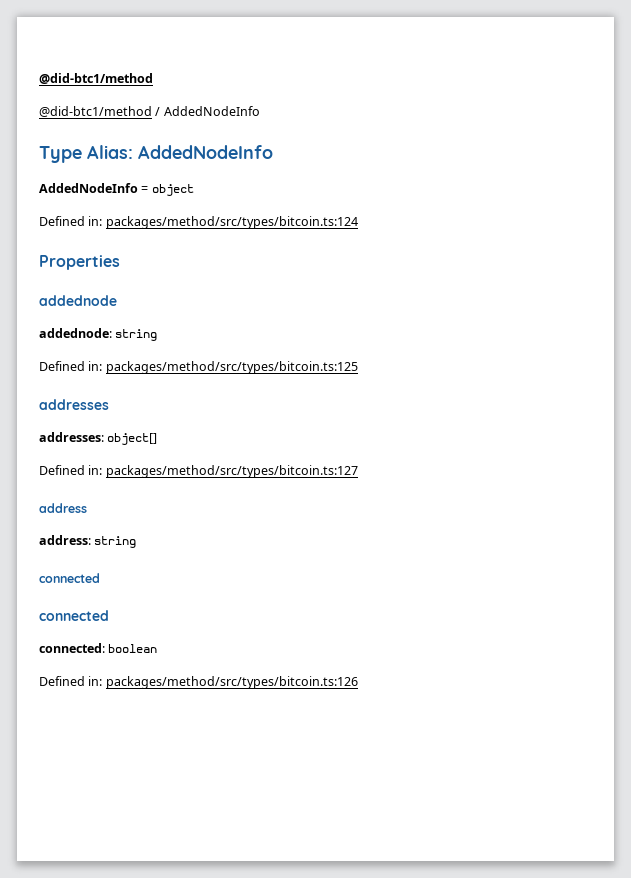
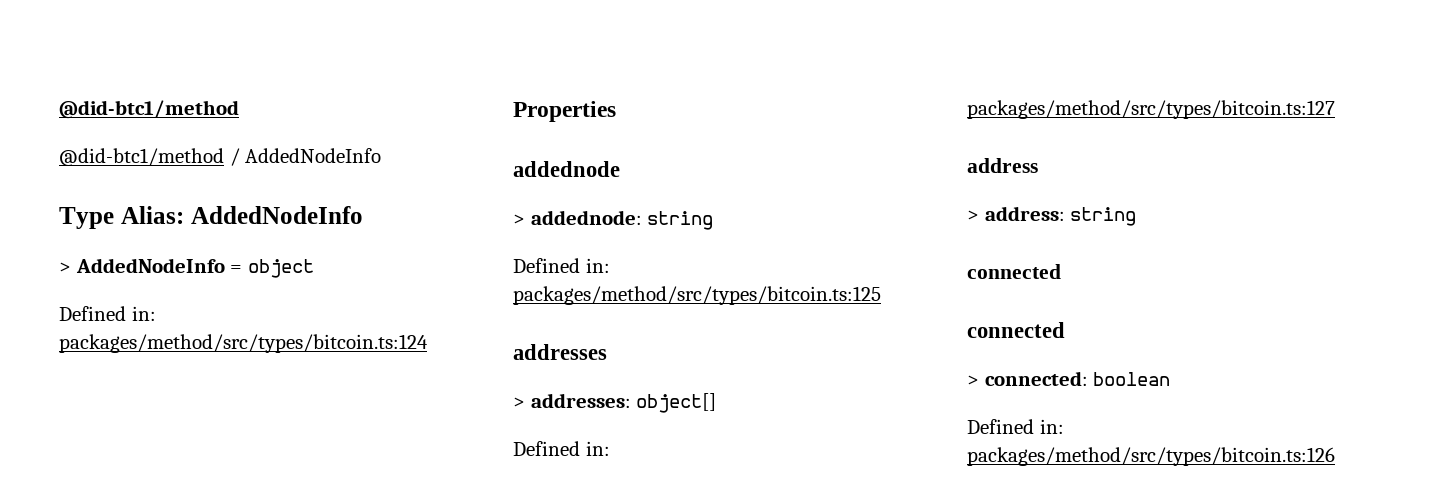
(273, 152) none -> [59,262,71,273] >
(117, 300) none -> [513,214,525,225] >
(109, 404) none -> [513,397,525,408] >
(87, 508) none -> [967,210,979,221] >
(109, 615) none -> [967,375,979,386] >

